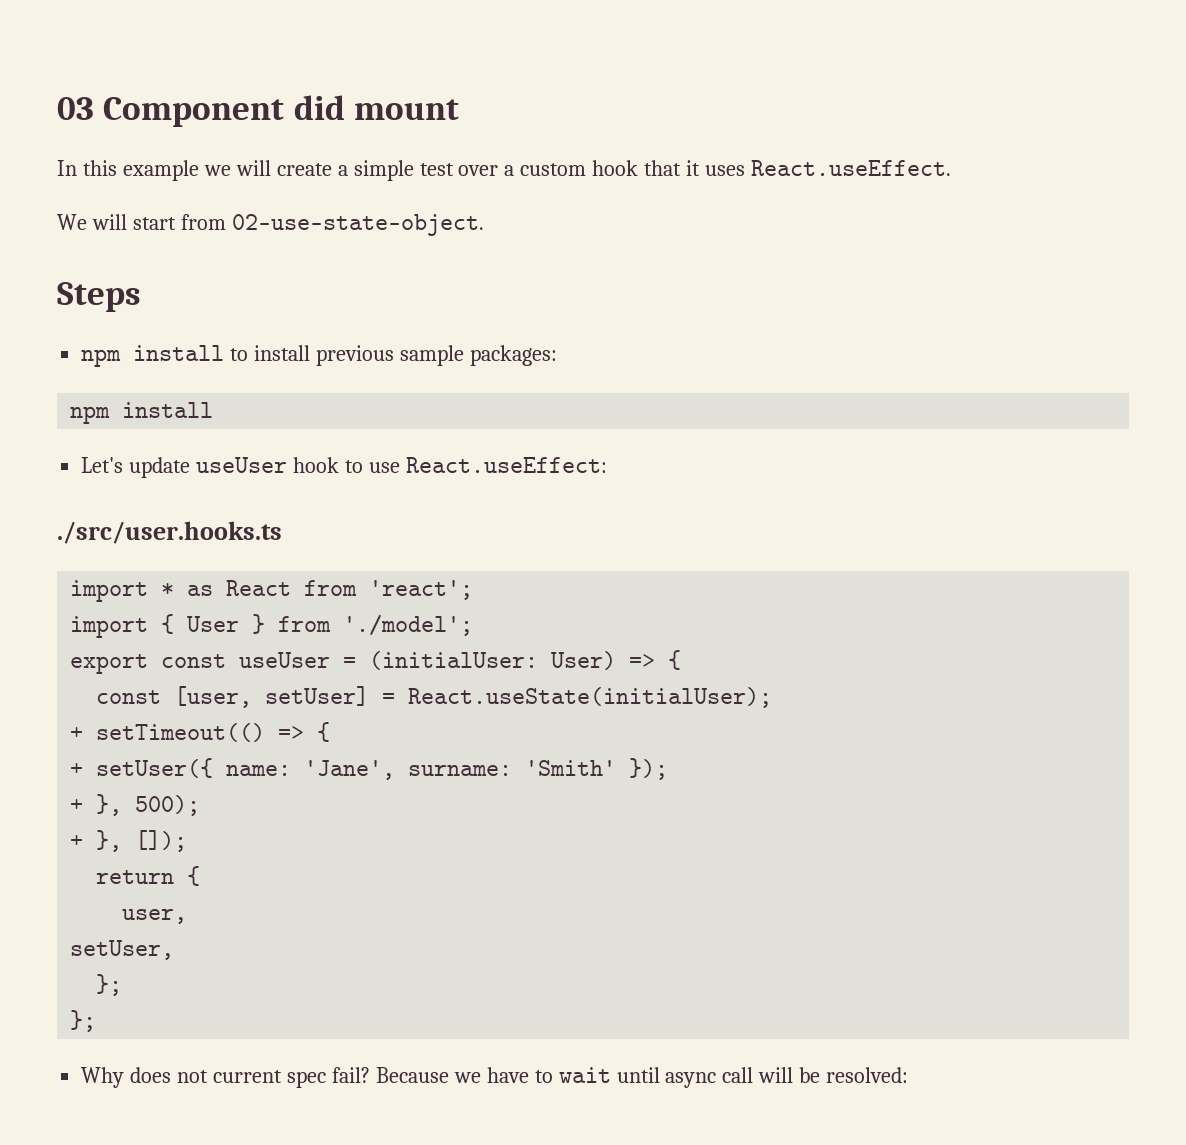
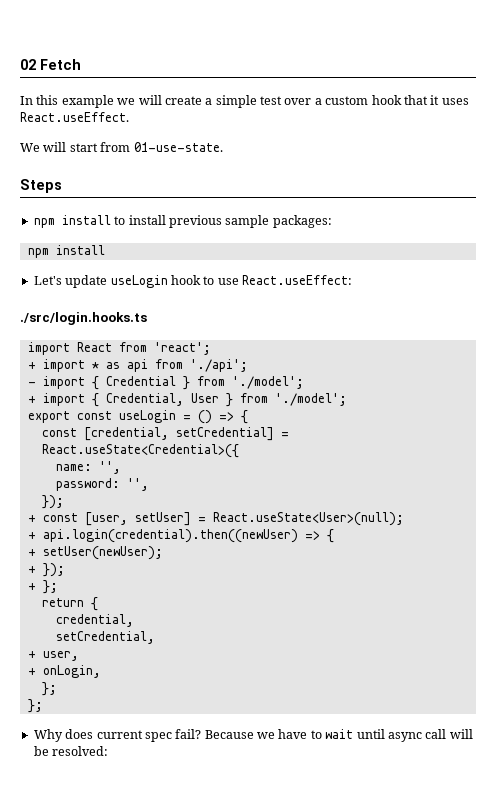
[57,95,459,127] 03 Component did mount -> [20,59,81,70] 02 Fetch
[231,214,484,236] 02-use-state-object. -> [133,142,223,152] 01-use-state.
[196,457,288,473] useUser -> [110,275,168,288] useLogin
[57,521,282,544] [70,580,214,602] ./src/user.hooks.ts // import * as -> [20,312,147,325] [27,342,70,355] ./src/login.hooks.ts // import
[70,614,175,638] import { -> [27,359,248,372] [27,376,304,390] [27,393,184,407] + import * as api from './api'; // - import { Credential } from './model'; // + import { Credential,
[239,651,617,670] useUser = (initialUser: User) -> [118,410,212,424] useLogin = ()
(162, 697) none -> [83,427,289,441] [41,444,239,458] [55,461,121,474] [55,478,149,491] [41,495,64,509] [27,513,78,522] [credential, setCredential] = React.useState<Credential>({ // name: '', // password: '', // }); // + const
[408,687,773,708] [70,723,266,742] React.useState(initialUser); // + setTimeout(() -> [212,512,404,526] [27,529,298,543] React.useState<User>(null); // + api.login(credential).then((newUser)
[96,758,669,780] [70,794,201,816] [70,830,188,852] setUser({ name: 'Jane', surname: 'Smith' }); // + }, 500); // + }, []); -> [42,546,163,560] [27,563,65,577] [27,580,58,594] setUser(newUser); // + }); // + };
(201, 876) none -> [55,614,134,627] [55,631,155,644] [27,651,36,658] credential, // setCredential, // +
[70,940,175,960] setUser, -> [27,665,101,678] + onLogin,
[177,1070,209,1083] not -> (94, 734) none

